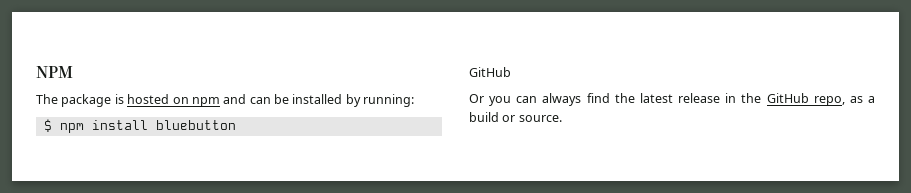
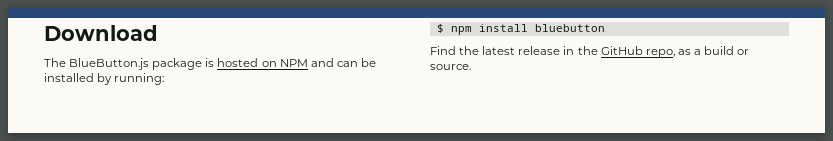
[36,66,73,78] NPM -> [44,25,158,41] Download
(58, 99) none -> [69,58,150,70] BlueButton.js
[191,97,220,107] npm -> [279,59,308,67] NPM
[469,67,511,77] [469,93,610,106] GitHub // Or you can always find -> [430,46,456,55] Find

